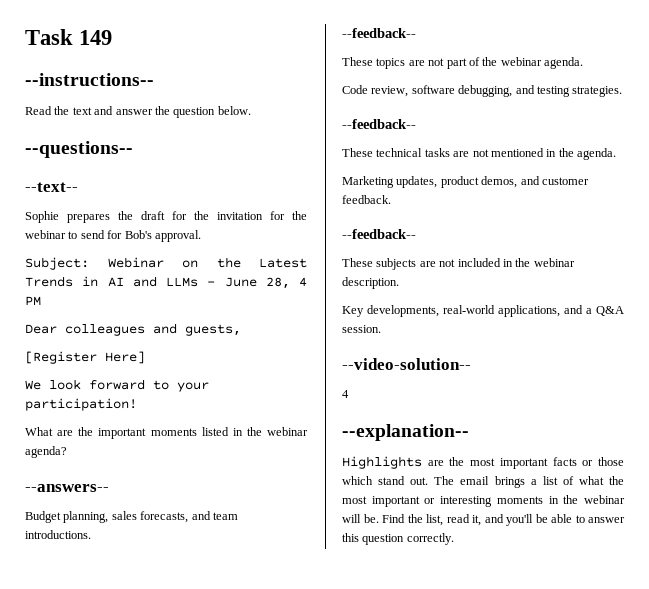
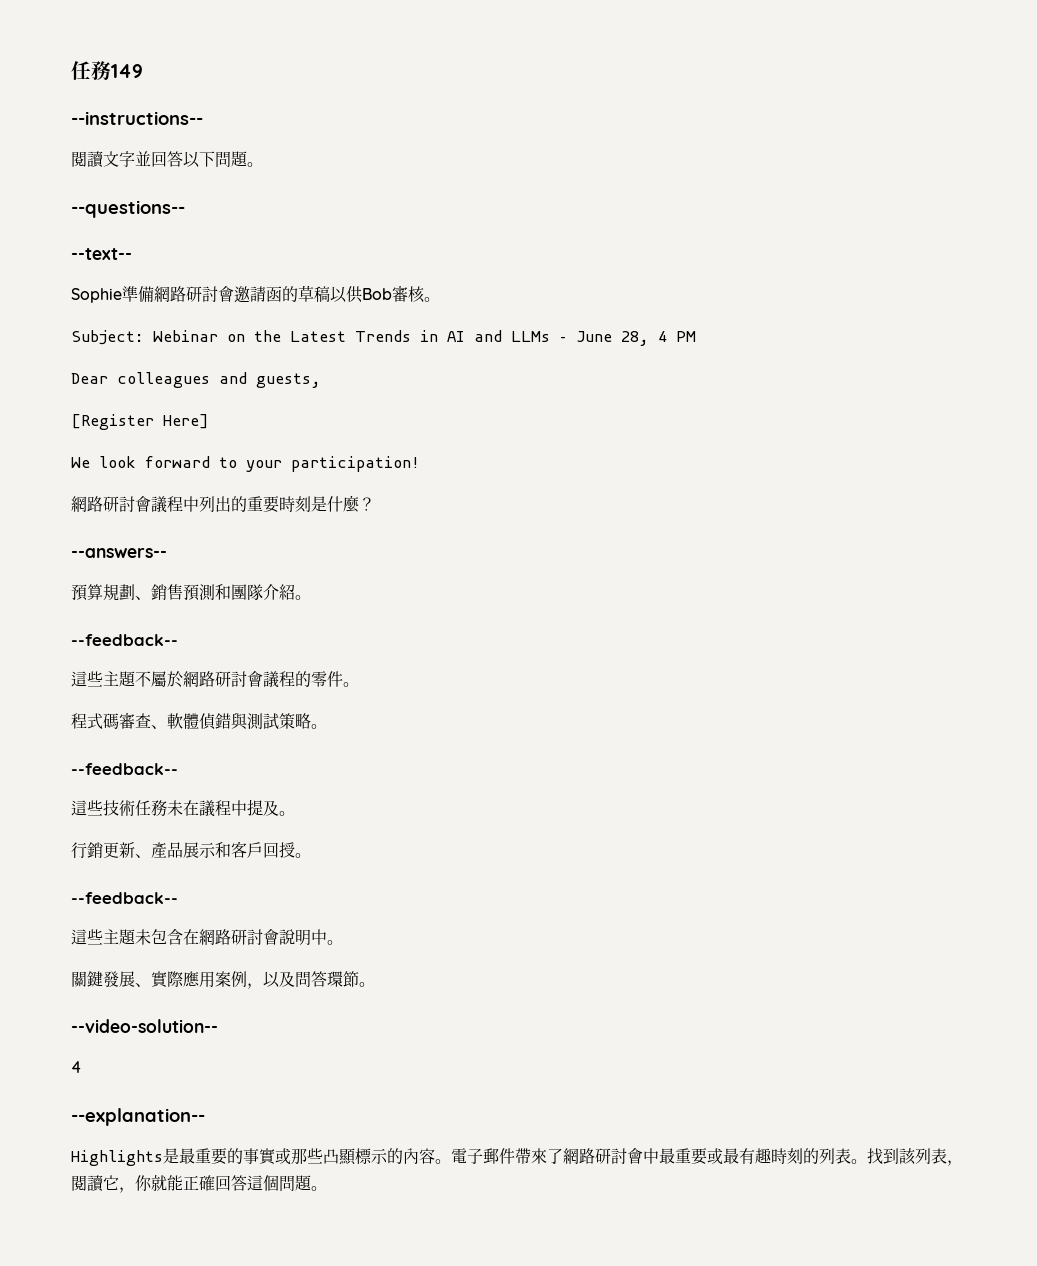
[25,29,73,45] Task -> [71,61,111,80] 任務
[25,106,251,118] [25,141,133,158] [25,182,78,192] [25,211,307,223] [25,230,201,242] Read the text and answer the question below. // --questions-- // --text-- // Sophie prepares the draft for the invitation for the webinar to send for Bob's approval. -> [71,151,263,168] [71,200,185,218] [71,248,132,260] [71,285,440,303] 閱讀文字並回答以下問題。 // --questions-- // --text-- // Sophie準備網路研討會邀請函的草稿以供Bob審核。
[25,427,308,439] [25,446,67,458] [25,484,109,492] [25,511,238,523] [25,530,91,539] [342,28,416,38] [342,57,583,69] [342,85,623,97] [342,119,416,129] [342,148,616,160] [342,176,589,188] [342,195,391,204] [342,229,416,239] [342,258,575,270] [342,277,399,289] [342,305,624,317] [342,325,381,333] [342,358,471,370] [342,390,349,398] [342,424,469,441] [342,456,624,469] [342,476,624,488] [342,495,625,507] [342,514,625,526] [342,533,454,545] What are the important moments listed in the webinar agenda? // --answers-- // Budget planning, sales forecasts, and team introductions. // --feedback-- // These topics are not part of the webinar agenda. // Code review, software debugging, and testing strategies. // --feedback-- // These technical tasks are not mentioned in the agenda. // Marketing updates, product demos, and customer feedback. // --feedback-- // These subjects are not included in the webinar description. // Key developments, real-world applications, and a Q&A session. // --video-solution-- // 4 // --explanation-- // Highlights are the most important facts or those which stand out. The email brings a list of what the most important or interesting moments in the webinar will be. Find the list, read it, and you'll be able to answer this question correctly. -> [71,495,375,513] [71,548,167,558] [71,584,311,601] [71,634,178,646] [71,671,359,688] [71,712,327,730] [71,763,178,775] [71,799,295,817] [71,841,311,859] [71,892,178,904] [71,929,343,946] [71,971,375,989] [71,1019,218,1033] [71,1061,81,1073] [71,1108,205,1126] [71,1148,963,1166] [71,1175,327,1193] 網路研討會議程中列出的重要時刻是什麼？ // --answers-- // 預算規劃、銷售預測和團隊介紹。 // --feedback-- // 這些主題不屬於網路研討會議程的零件。 // 程式碼審查、軟體偵錯與測試策略。 // --feedback-- // 這些技術任務未在議程中提及。 // 行銷更新、產品展示和客戶回授。 // --feedback-- // 這些主題未包含在網路研討會說明中。 // 關鍵發展、實際應用案例，以及問答環節。 // --video-solution-- // 4 // --explanation-- // Highlights是最重要的事實或那些凸顯標示的內容。電子郵件帶來了網路研討會中最重要或最有趣時刻的列表。找到該列表，閱讀它，你就能正確回答這個問題。

